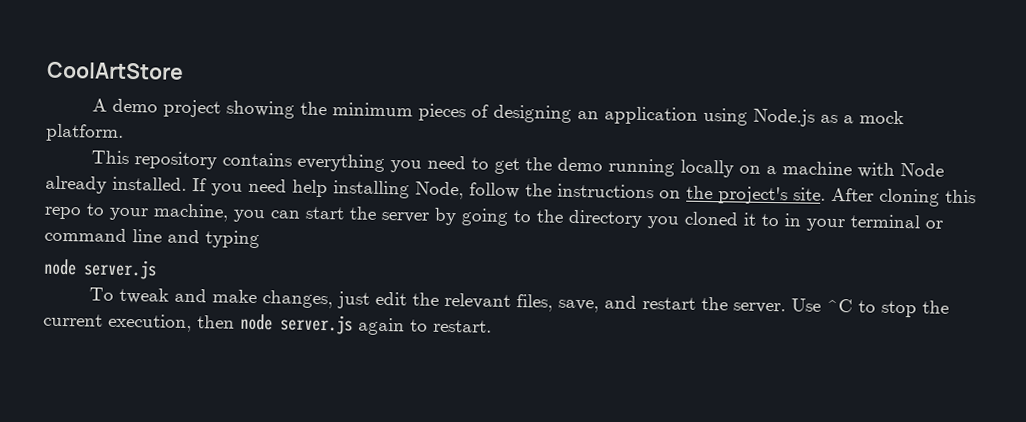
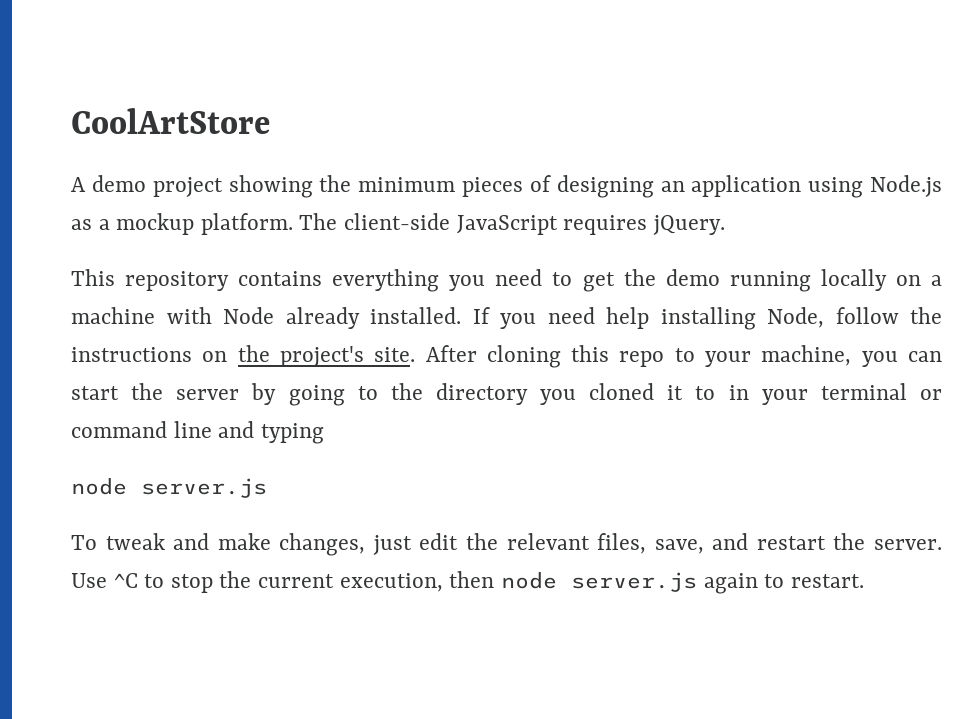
[859,110,905,125] mock -> [116,213,195,235] mockup
(124, 132) none -> [299,213,725,235] The client-side JavaScript requires jQuery.

